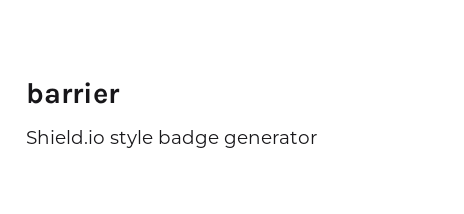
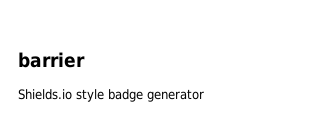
[26,130,105,144] Shield.io -> [18,89,72,100] Shields.io

